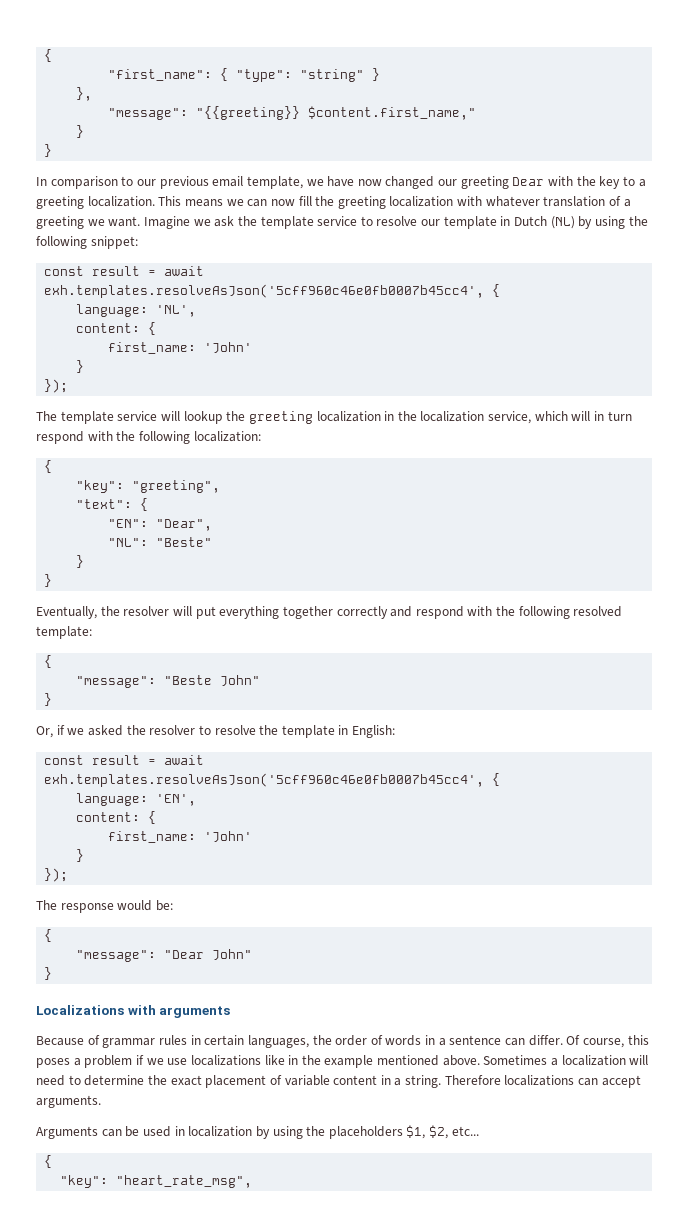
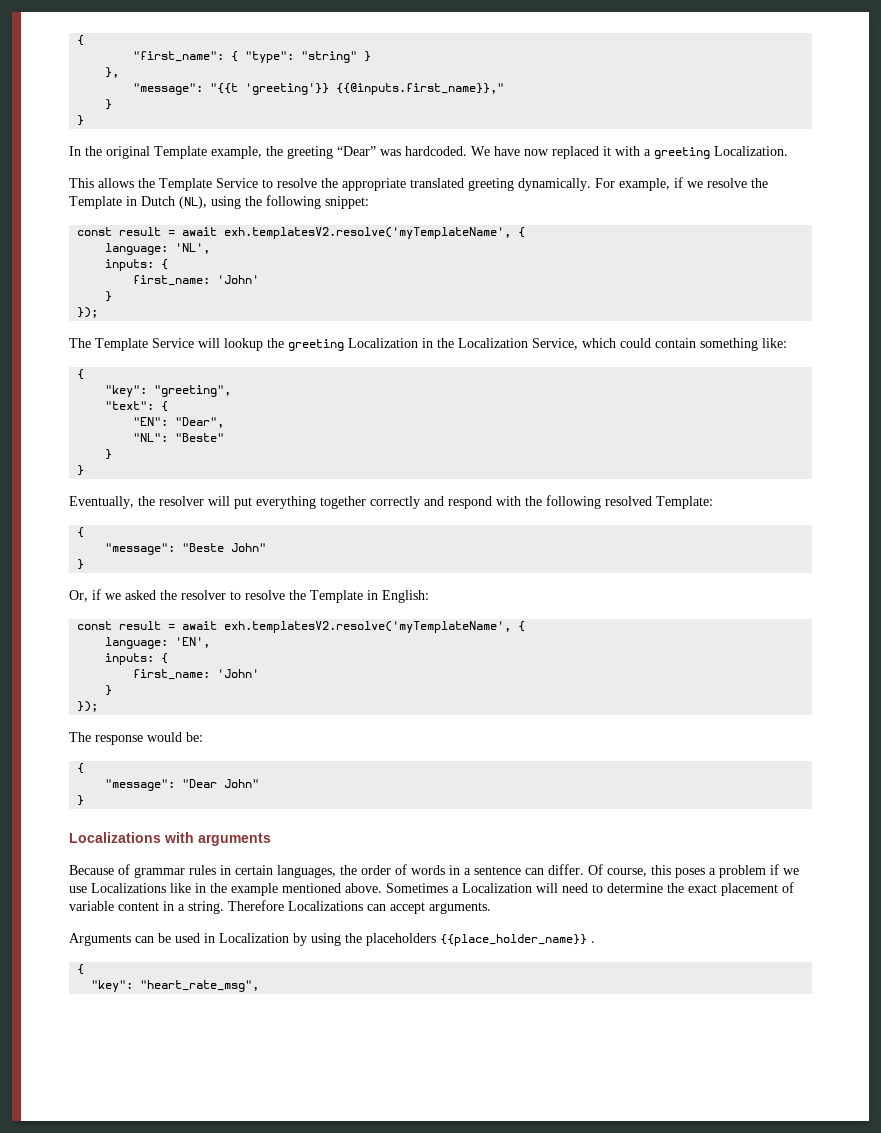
[196,106,477,120] "{{greeting}} $content.first_name," -> [210,83,505,95] "{{t 'greeting'}} {{@inputs.first_name}},"
[50,176,646,189] [36,196,631,209] [36,216,593,229] comparison to our previous email template, we have now changed our greeting Dear with the key to a greeting localization. This means we can now fill the greeting localization with whatever translation of a greeting we want. Imagine we ask the template service to resolve our template in Dutch (NL) by -> [85,146,788,159] [69,177,768,191] [69,196,207,209] the original Template example, the greeting “Dear” was hardcoded. We have now replaced it with a greeting Localization. // This allows the Template Service to resolve the appropriate translated greeting dynamically. For example, if we resolve the Template in Dutch (NL),
[44,284,485,298] exh.templates.resolveAsJson('5cff960c46e0fb0007b45cc4', -> [224,227,512,239] exh.templatesV2.resolve('myTemplateName',
[76,322,157,335] [108,342,253,354] [76,360,85,373] [44,379,69,393] [36,411,158,424] content: { // first_name: 'John' // } // }); // The template service -> [105,259,169,271] [133,275,260,286] [105,291,113,302] [77,307,99,318] [69,338,194,351] inputs: { // first_name: 'John' // } // }); // The Template Service
[316,411,632,424] [36,431,261,444] localization in the localization service, which will in turn respond with the following localization: -> [348,338,787,351] Localization in the Localization Service, which could contain something like:
[36,626,92,639] template: -> [656,496,713,509] Template:
[281,725,335,738] template -> [310,590,363,603] Template
[44,773,485,787] exh.templates.resolveAsJson('5cff960c46e0fb0007b45cc4', -> [224,621,512,633] exh.templatesV2.resolve('myTemplateName',
[76,812,141,822] content: -> [105,653,155,665] inputs:
[190,1055,261,1066] localizations -> [91,883,166,893] Localizations
[561,1055,626,1066] localization -> [462,883,532,893] Localization
[504,1075,575,1086] localizations -> [288,901,363,911] Localizations
[188,1126,253,1137] localization -> [219,933,289,943] Localization
[406,1125,479,1139] $1, $2, etc... -> [440,934,595,946] {{place_holder_name}} .

